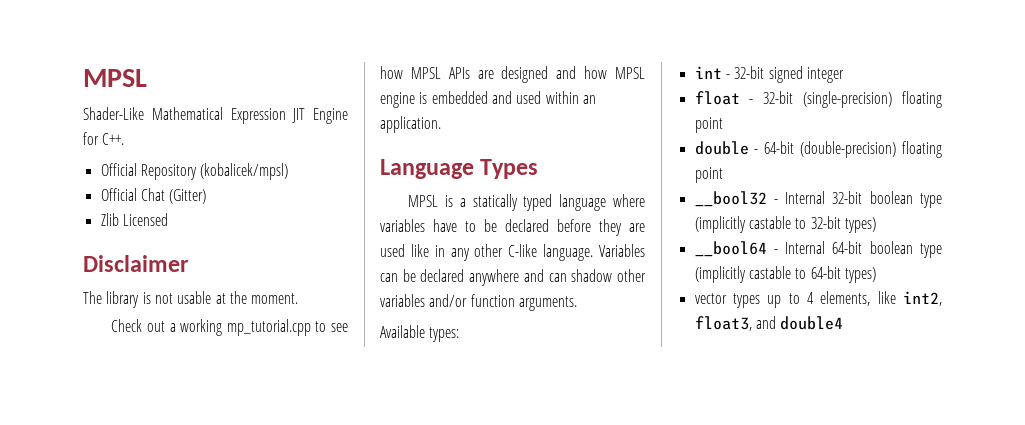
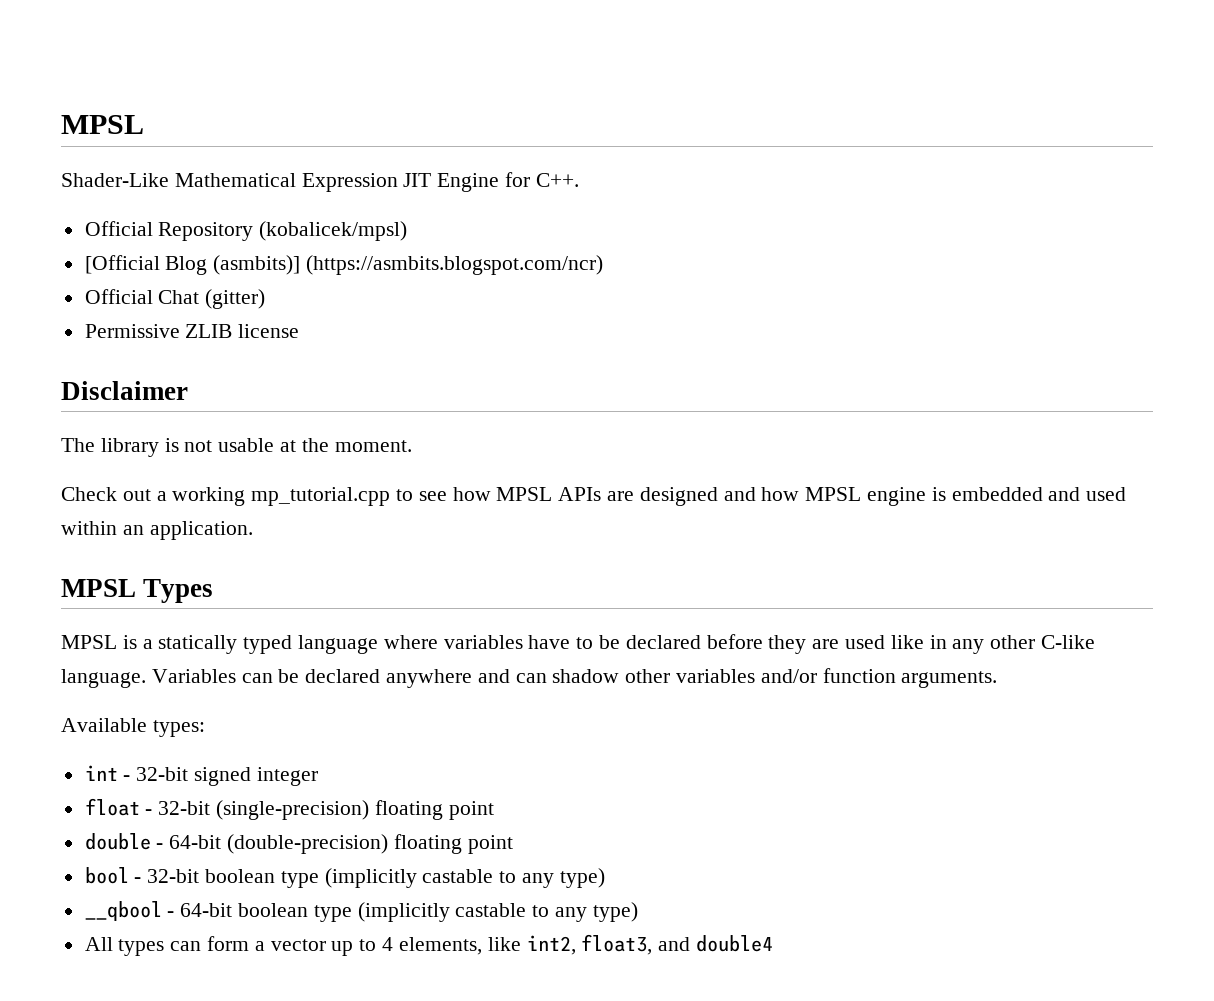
[100,188,207,204] [100,213,168,226] Official Chat (Gitter) // Zlib Licensed -> [84,255,604,275] [84,289,266,309] [84,324,300,338] [Official Blog (asmbits)] (https://asmbits.blogspot.com/ncr) // Official Chat (gitter) // Permissive ZLIB license
[380,159,474,179] Language -> [61,579,136,597] MPSL
[694,191,826,207] __bool32 - Internal -> [84,867,142,884] bool -
[810,216,876,233] [694,241,826,257] 32-bit types) // __bool64 - Internal -> [522,868,605,888] [84,901,175,921] any type) // __qbool -
[810,266,876,283] [694,293,760,308] 64-bit types) // vector types -> [555,902,638,922] [84,936,326,956] any type) // All types can form a vector

